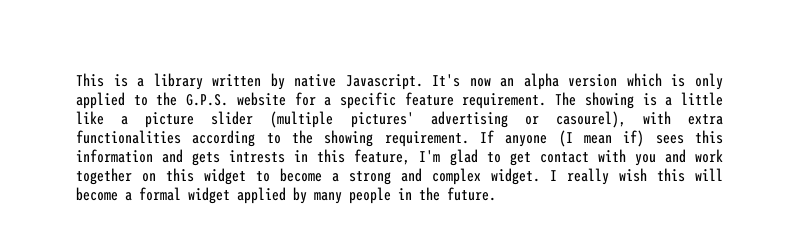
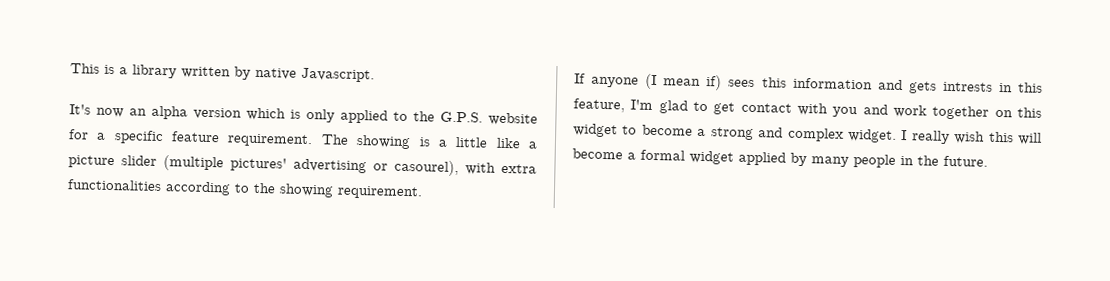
(423, 82) none -> (375, 75) //
(469, 139) none -> (423, 192) //

